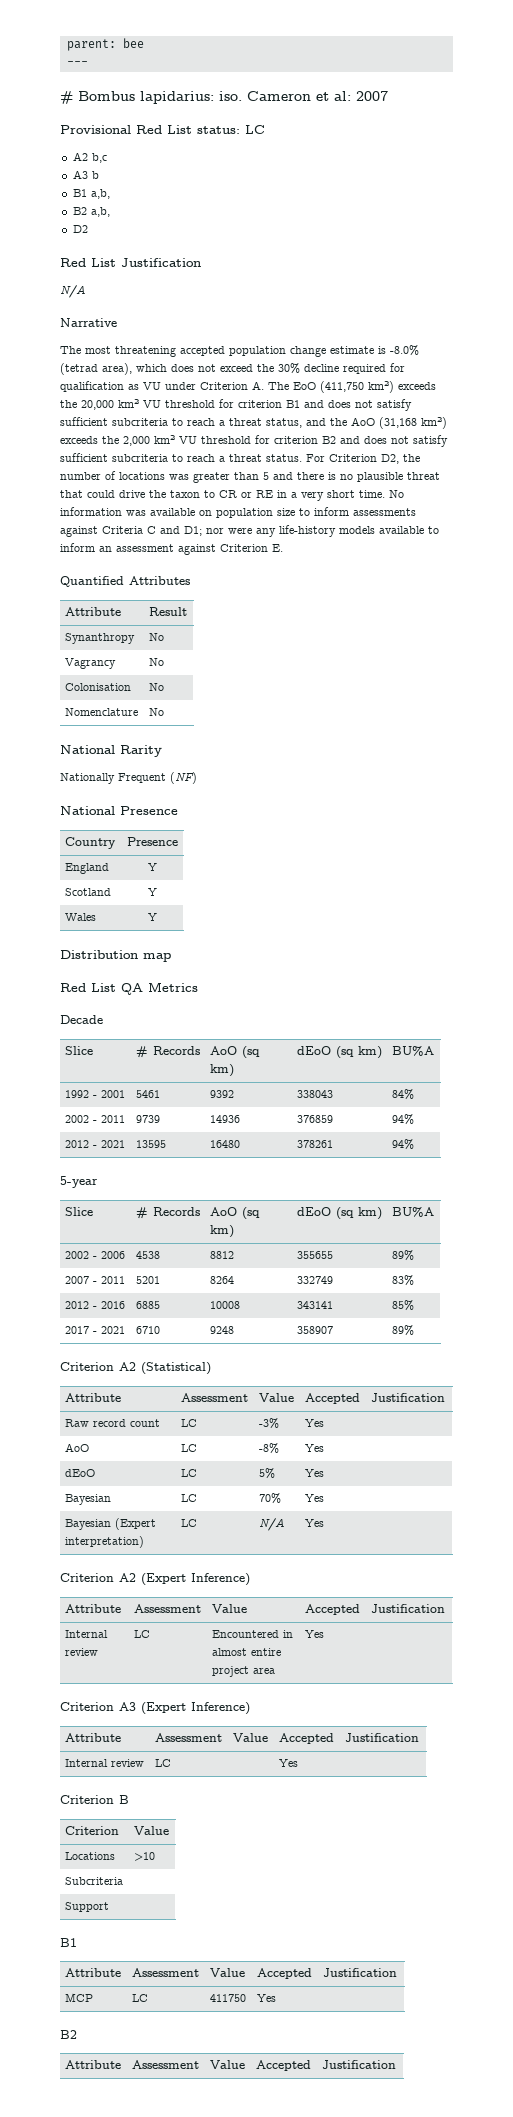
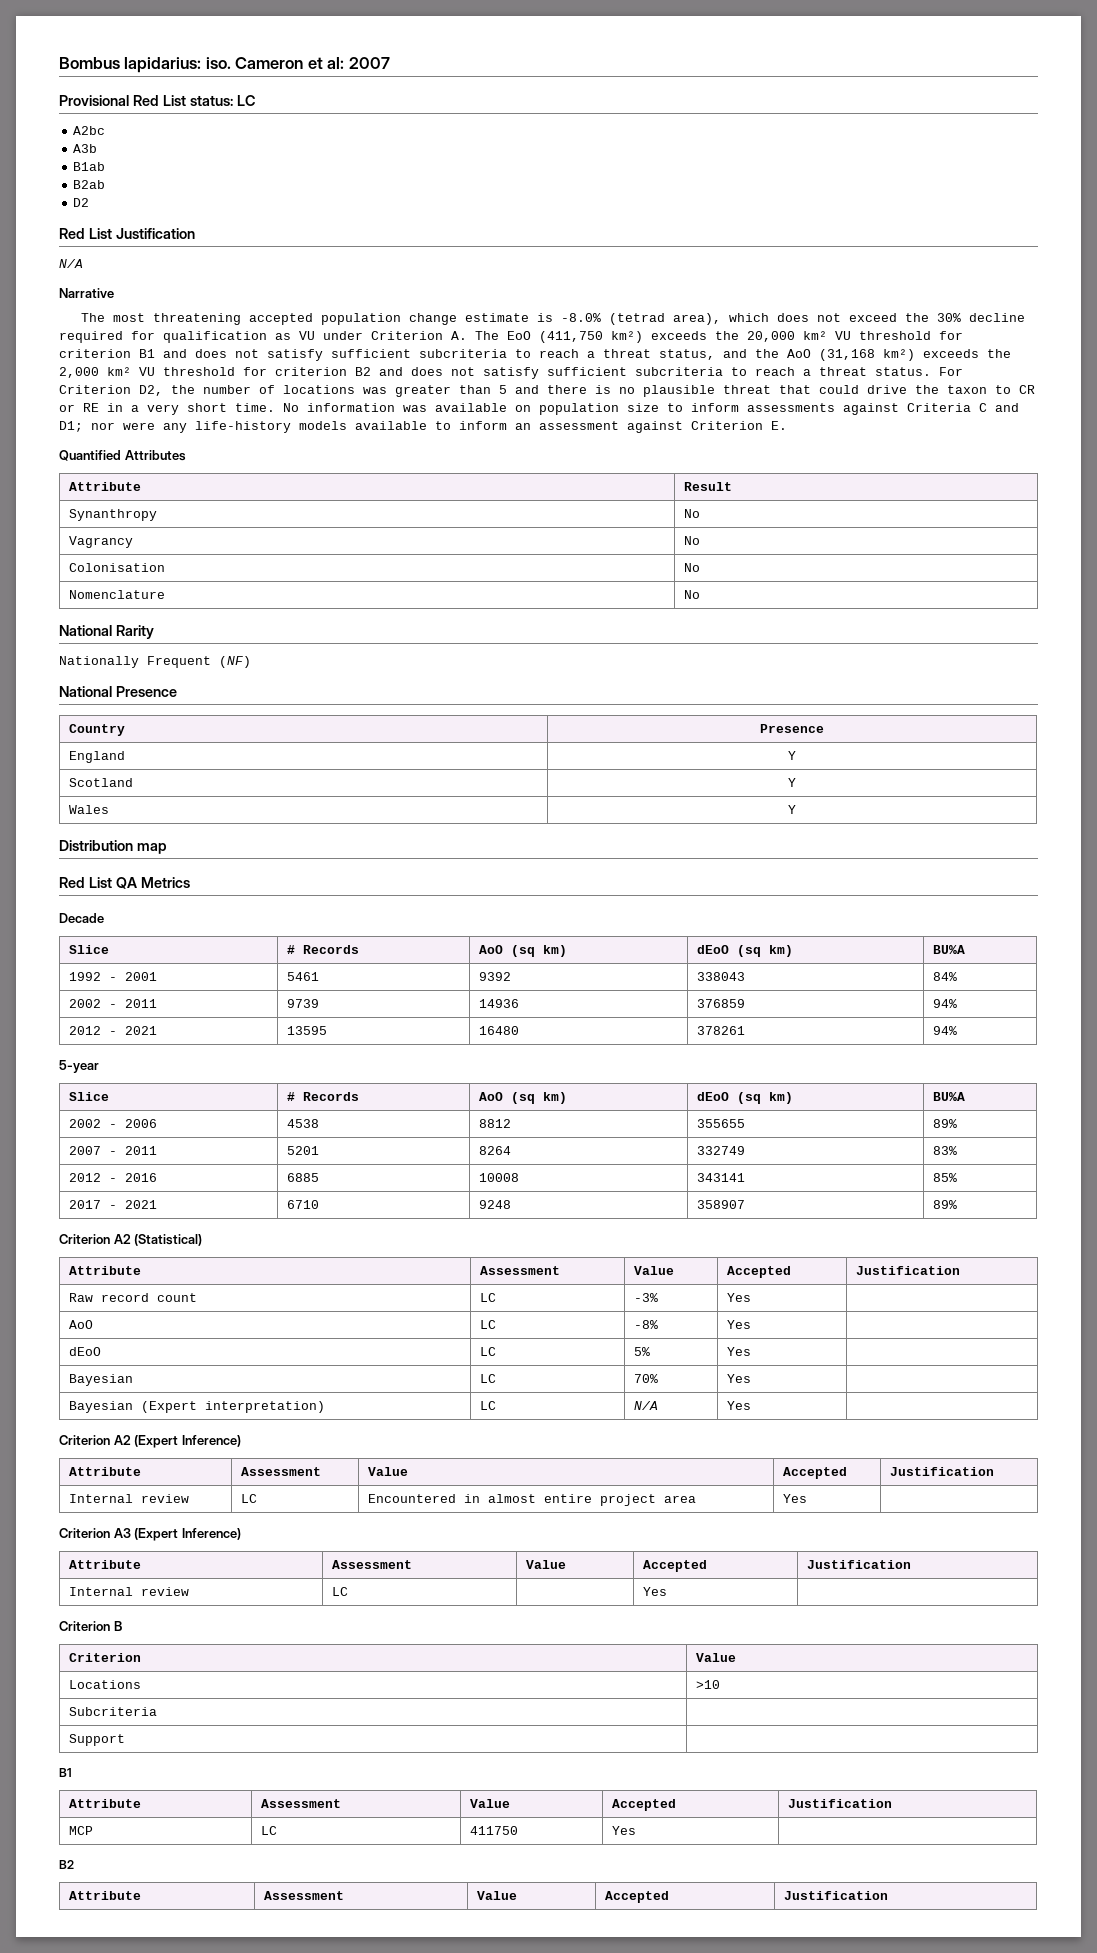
[66,38,144,51] [66,61,88,66] [60,91,73,104] parent: bee // --- // # -> (59, 63) none
[72,152,107,163] [72,170,99,179] [72,189,110,199] [72,207,110,217] A2 b,c // A3 b // B1 a,b, // B2 a,b, -> [73,126,106,135] [73,144,98,153] [73,162,106,171] [73,180,106,189] A2bc // A3b // B1ab // B2ab

